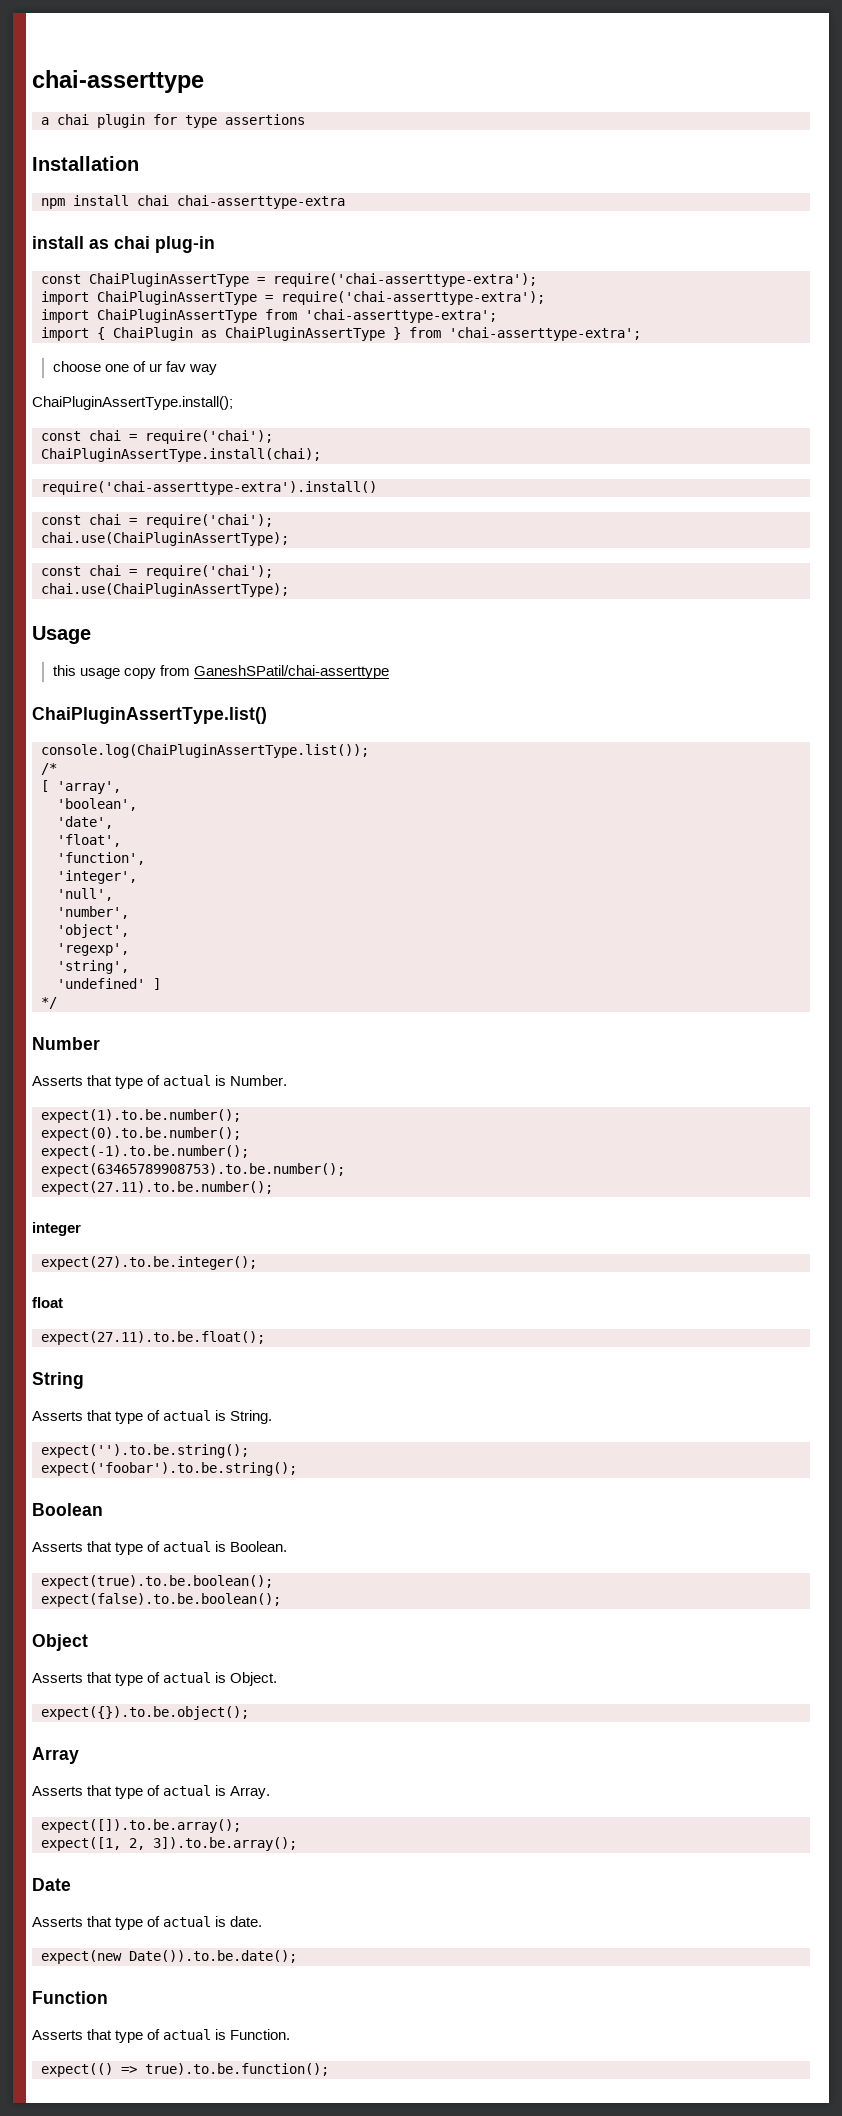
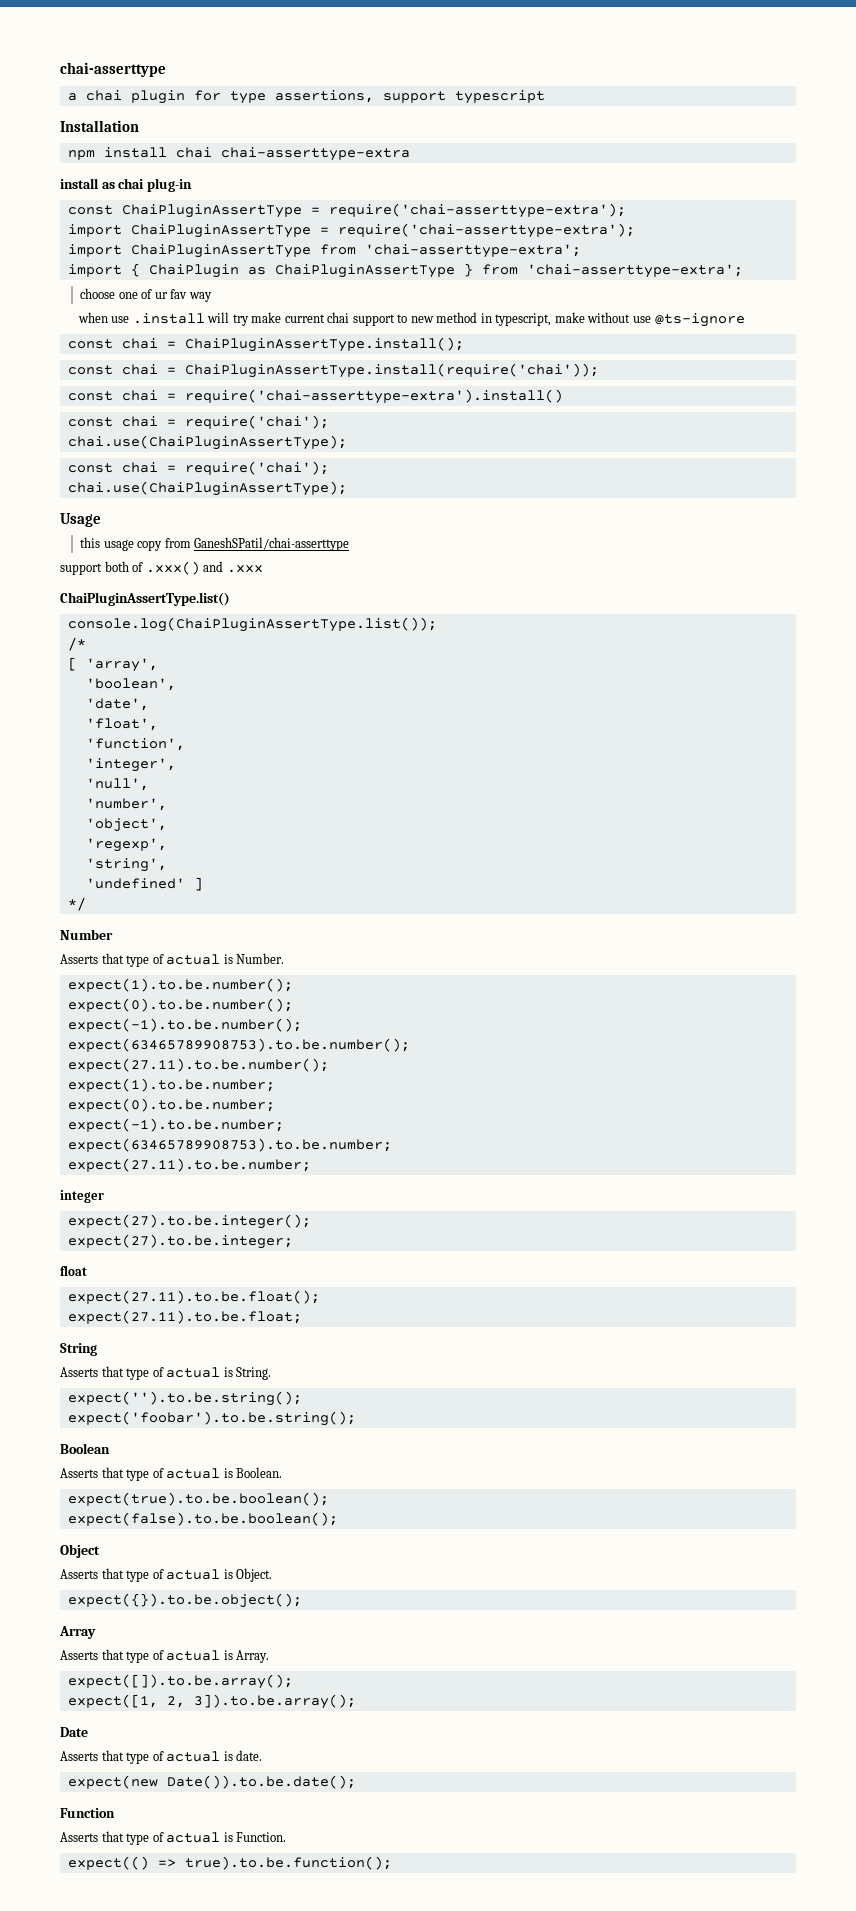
[225,114,305,125] assertions -> [274,90,545,104] assertions, support typescript
(217, 369) none -> [77,312,745,327] [67,338,176,349] when use .install will try make current chai support to new method in typescript, make without use @ts-ignore // const chai =
[145,430,273,444] [41,448,321,462] require('chai'); // ChaiPluginAssertType.install(chai); // -> [184,363,599,378] [67,390,176,401] ChaiPluginAssertType.install(require('chai')); // const chai =
(389, 672) none -> [60,561,263,575] // support both of .xxx() and .xxx
(273, 1188) none -> [67,1078,275,1092] [67,1098,275,1112] [67,1118,284,1132] [67,1138,392,1152] [67,1158,311,1172] // expect(1).to.be.number; // expect(0).to.be.number; // expect(-1).to.be.number; // expect(63465789908753).to.be.number; // expect(27.11).to.be.number;
(257, 1263) none -> [67,1234,293,1249] // expect(27).to.be.integer;
(265, 1338) none -> [67,1310,302,1324] // expect(27.11).to.be.float;

